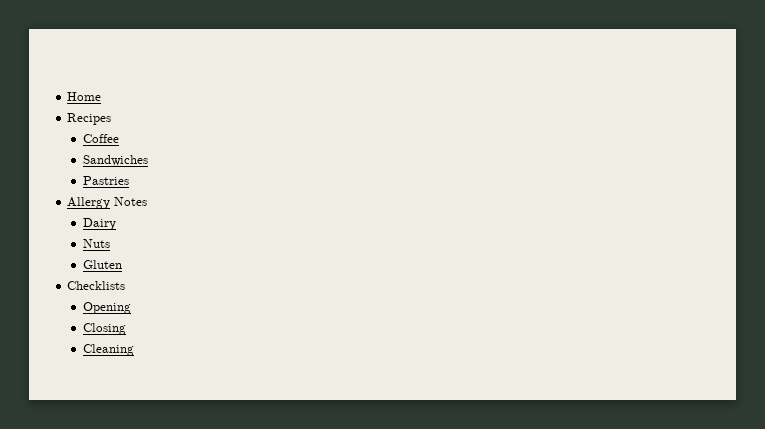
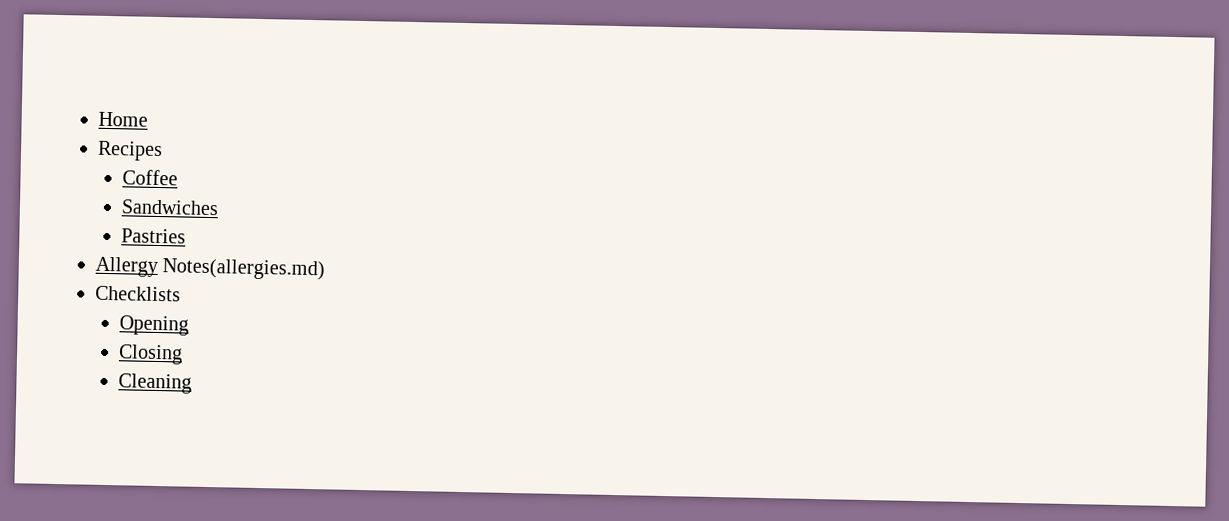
[114,197,148,206] [82,218,116,230] [82,239,110,248] [82,260,122,269] Notes // Dairy // Nuts // Gluten -> [162,258,326,281] Notes(allergies.md)

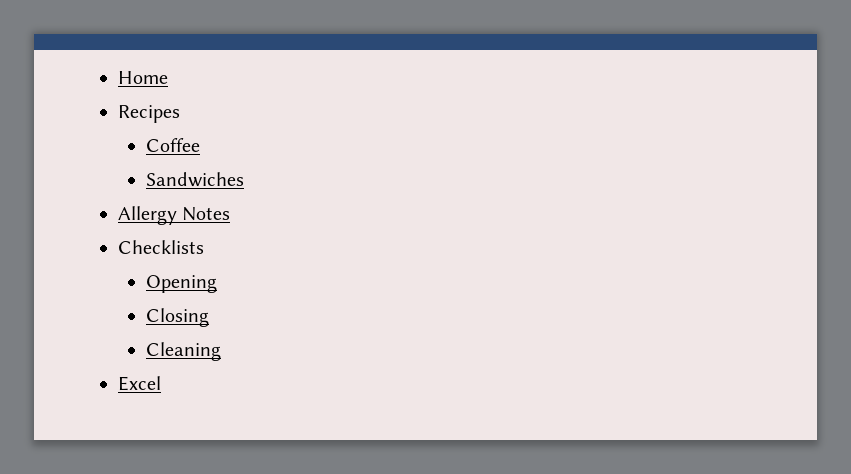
[120,228,186,244] // Pastries -> (245, 179) none
[162,258,326,281] Notes(allergies.md) -> [182,207,231,221] Notes
(192, 383) none -> [118,376,161,391] // Excel

